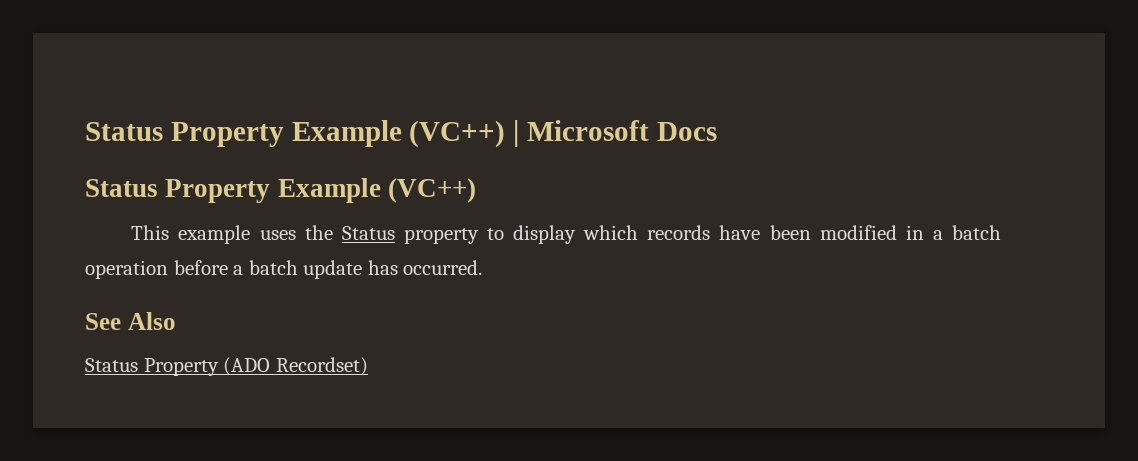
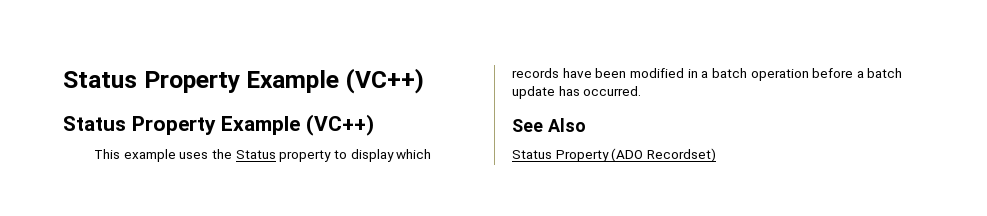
[85,120,717,148] Status Property Example (VC++) | Microsoft Docs -> [63,68,424,94] Status Property Example (VC++)

